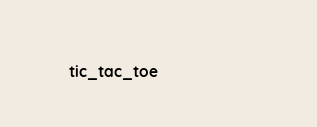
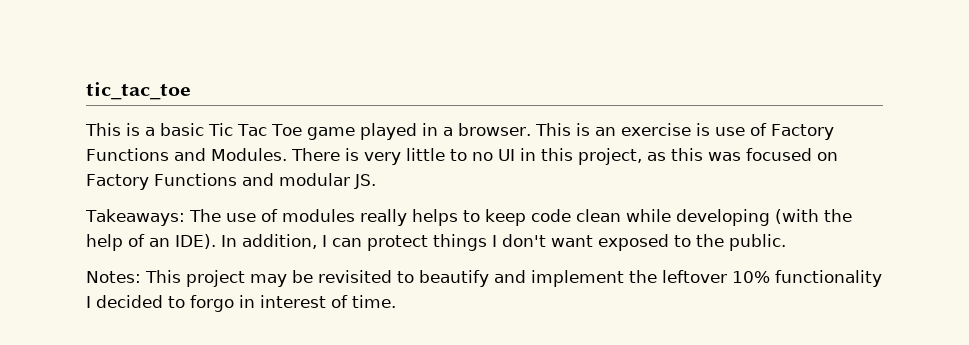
(158, 72) none -> [85,123,834,140] [86,148,838,165] [86,173,376,190] [85,209,852,226] [86,234,786,251] [86,270,882,287] [86,295,396,312] // This is a basic Tic Tac Toe game played in a browser. This is an exercise is use of Factory Functions and Modules. There is very little to no UI in this project, as this was focused on Factory Functions and modular JS. // Takeaways: The use of modules really helps to keep code clean while developing (with the help of an IDE). In addition, I can protect things I don't want exposed to the public. // Notes: This project may be revisited to beautify and implement the leftover 10% functionality I decided to forgo in interest of time.

